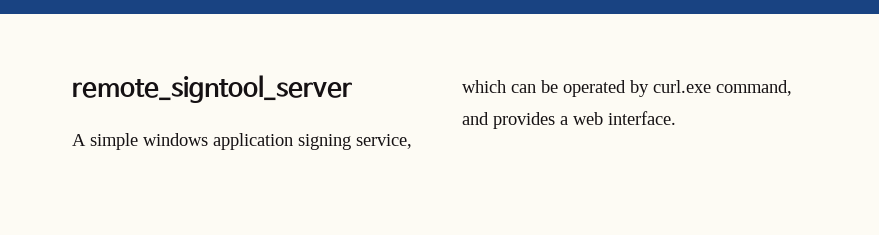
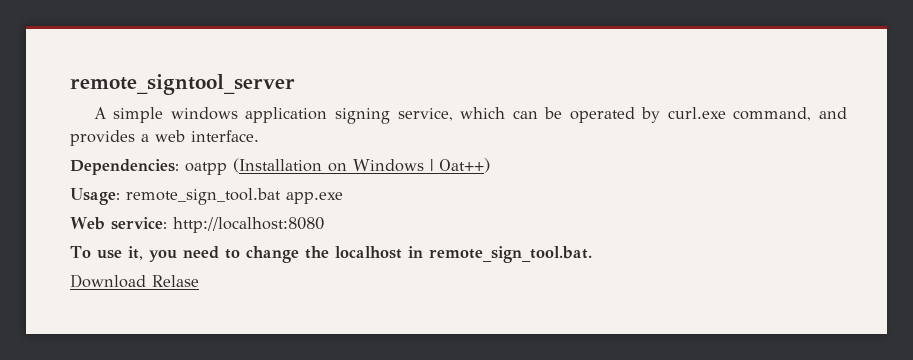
(676, 118) none -> [70,158,490,175] [70,188,343,205] [70,217,324,233] [70,246,592,263] [70,274,199,288] // Dependencies: oatpp (Installation on Windows | Oat++) // Usage: remote_sign_tool.bat app.exe // Web service: http://localhost:8080 // To use it, you need to change the localhost in remote_sign_tool.bat. // Download Relase

